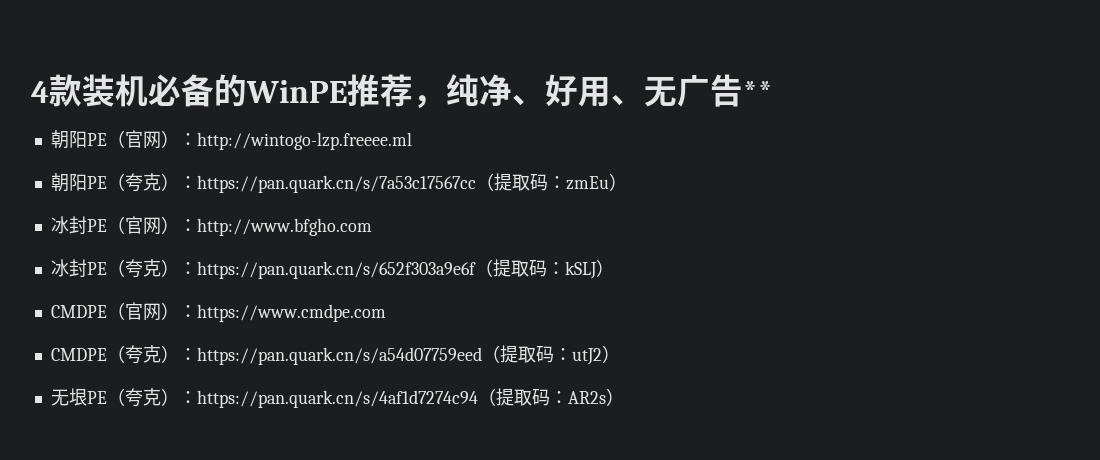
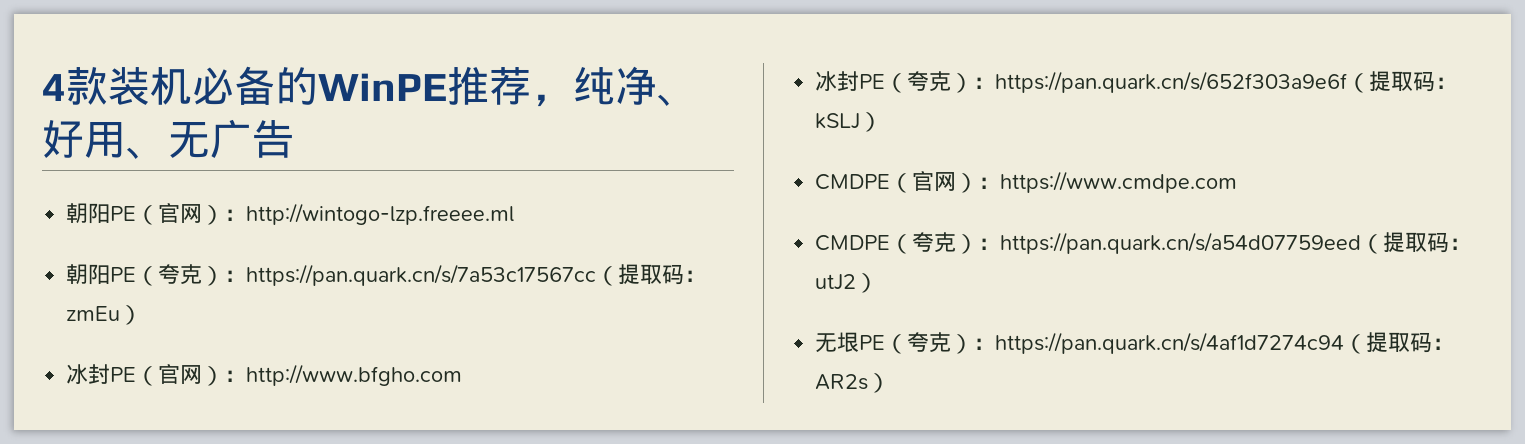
[743,81,773,103] ** -> (294, 139) none

